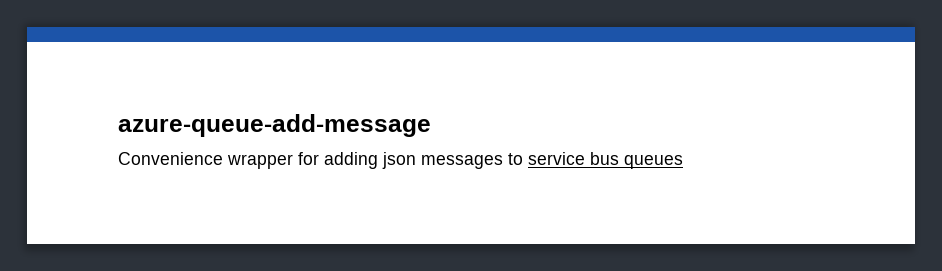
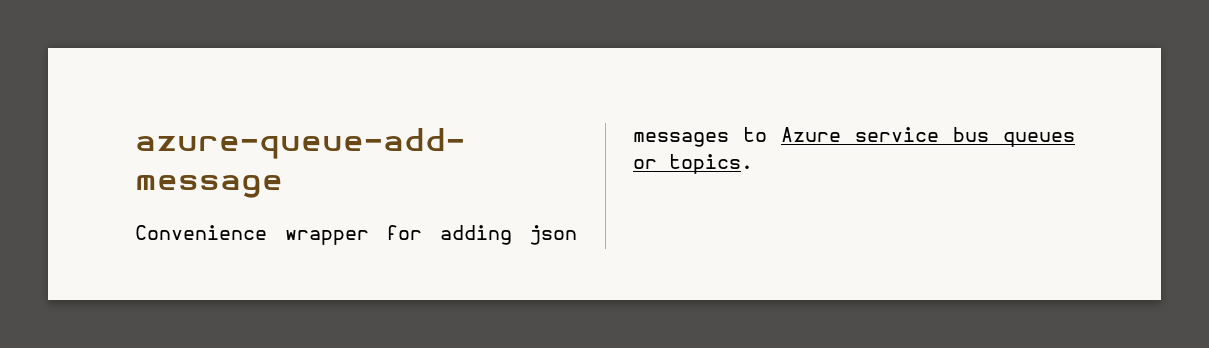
(523, 159) none -> [781,127,841,142] Azure
(683, 162) none -> [633,154,753,174] or topics.

